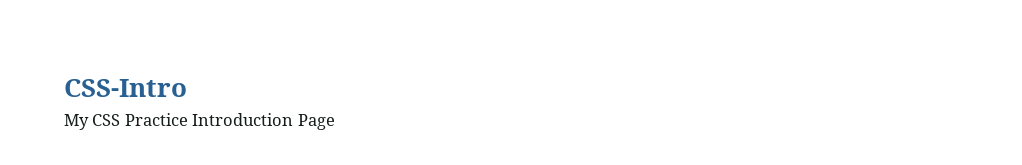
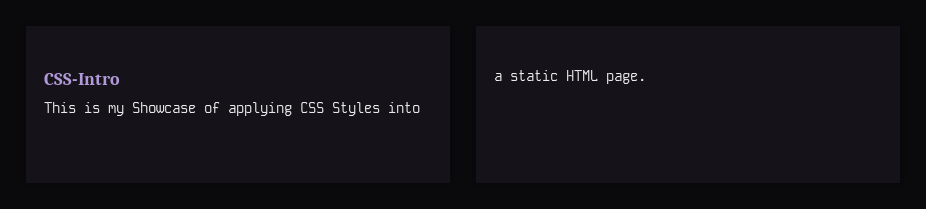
[64,113,335,130] My CSS Practice Introduction Page -> [44,102,420,116] [494,70,646,84] This is my Showcase of applying CSS Styles into a static HTML page.

